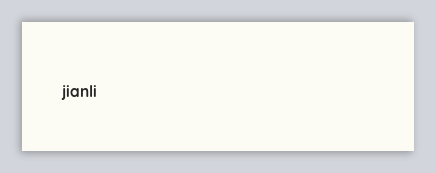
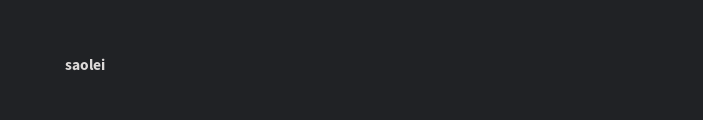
[61,85,97,100] jianli -> [65,58,105,71] saolei

